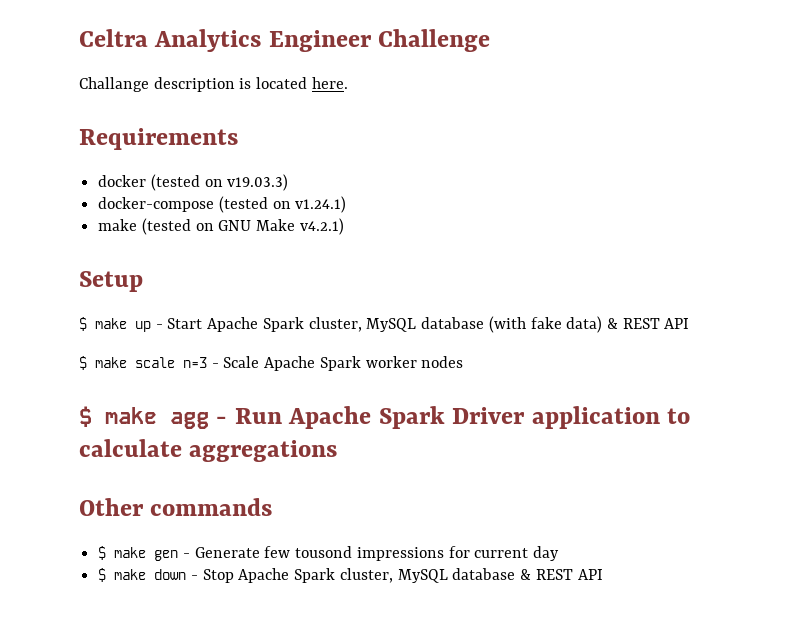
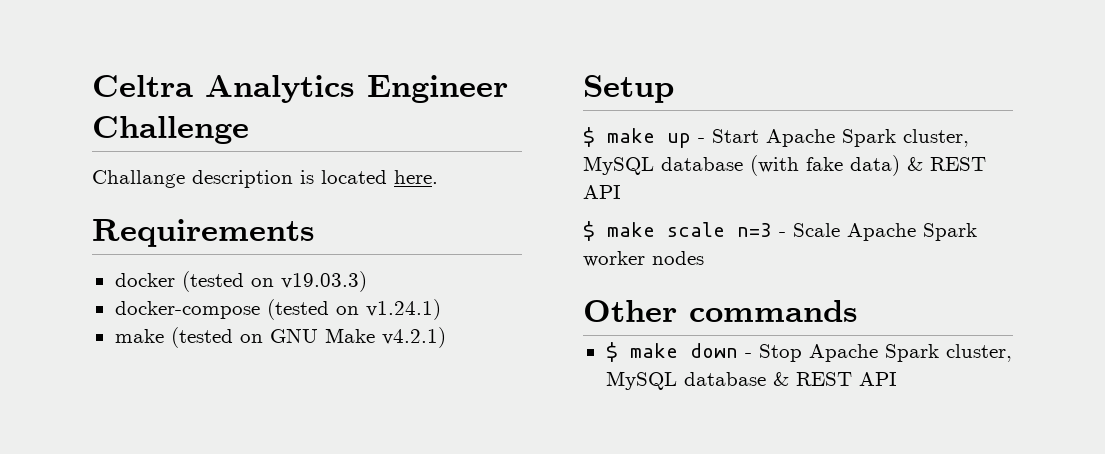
[79,406,690,429] [79,439,338,462] [79,498,273,516] [98,546,560,561] $ make agg - Run Apache Spark Driver application to calculate aggregations // Other commands // $ make gen - Generate few tousond impressions for current day -> [583,300,858,322] Other commands

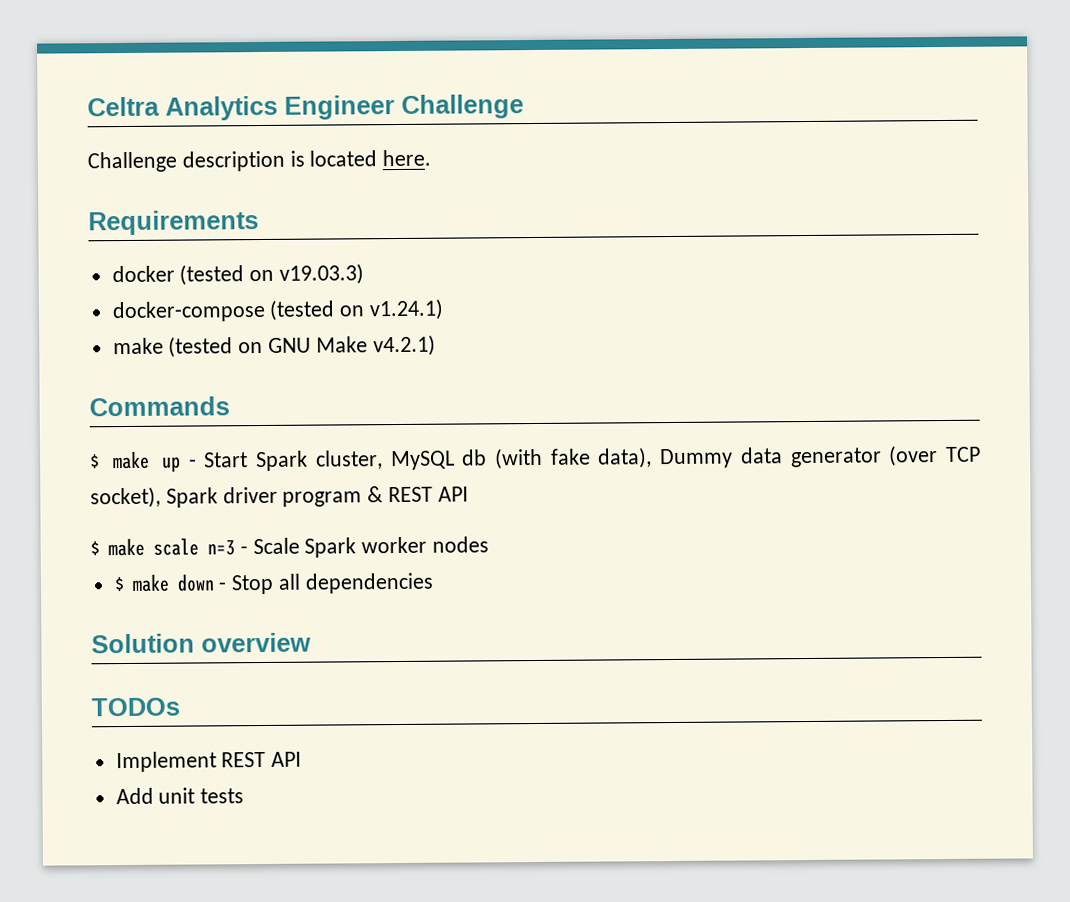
[92,170,185,188] Challange -> [87,151,177,173] Challenge
[583,75,674,103] Setup -> [89,396,230,417] Commands
[766,129,969,147] [583,156,743,175] Apache Spark cluster, MySQL database -> [255,449,488,472] Spark cluster, MySQL db
[850,155,900,176] data) -> [597,445,982,469] [90,486,363,509] data), Dummy data generator (over TCP socket), Spark driver program
[847,223,916,241] Apache -> (300, 546) none
[583,300,858,322] // Other commands -> (490, 544) none
[808,344,1012,362] [605,371,897,390] Apache Spark cluster, MySQL database & REST API -> [278,572,434,594] [91,632,311,654] [91,697,180,717] [115,751,303,773] [115,787,245,805] all dependencies // Solution overview // TODOs // Implement REST API // Add unit tests

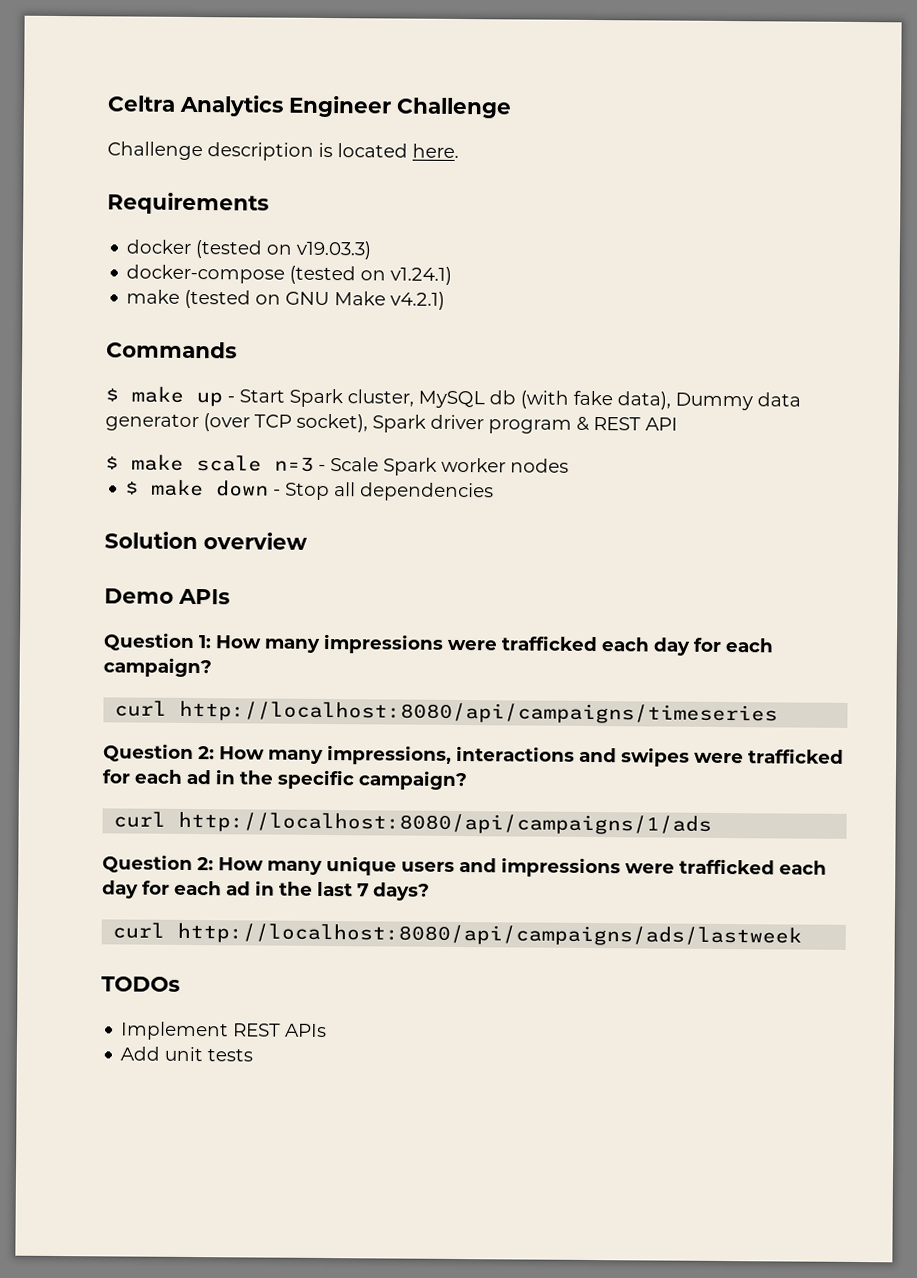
(311, 642) none -> [104,588,230,605] [103,632,774,656] [103,657,212,678] [114,700,779,725] [103,743,844,767] [102,769,468,791] [113,811,713,835] [102,854,827,878] [102,880,430,901] [112,922,803,947] // Demo APIs // Question 1: How many impressions were trafficked each day for each campaign? // curl http://localhost:8080/api/campaigns/timeseries // Question 2: How many impressions, interactions and swipes were trafficked for each ad in the specific campaign? // curl http://localhost:8080/api/campaigns/1/ads // Question 2: How many unique users and impressions were trafficked each day for each ad in the last 7 days? // curl http://localhost:8080/api/campaigns/ads/lastweek
[271,751,303,767] API -> [285,1023,328,1038] APIs

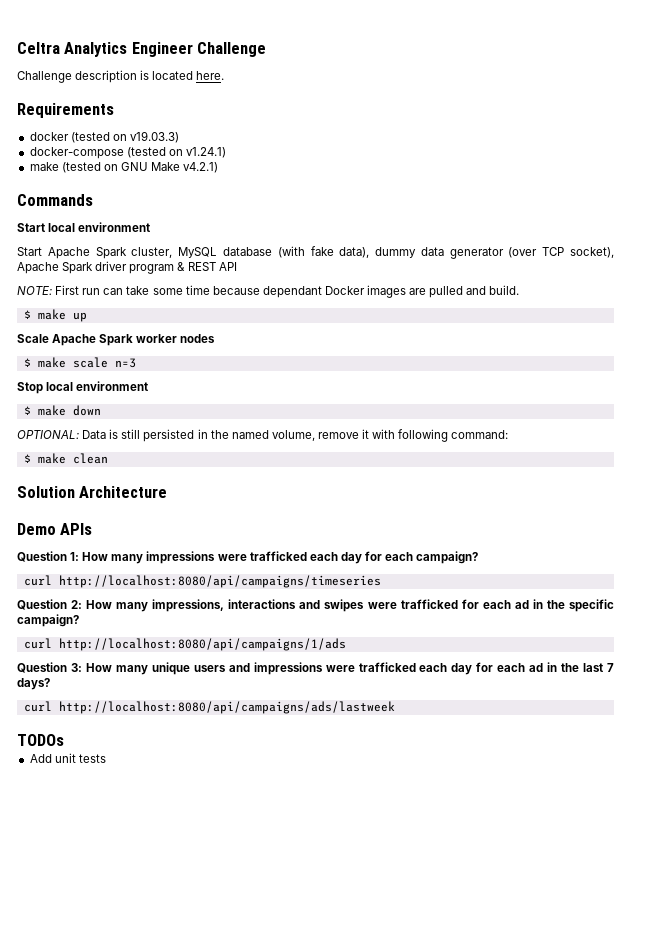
[105,386,285,407] $ make up - Start -> [17,222,151,232] [17,247,90,259] Start local environment // Start Apache
[489,390,516,405] db -> [222,247,272,256] database
[675,392,753,411] Dummy -> [375,247,417,258] dummy
(368, 423) none -> [17,262,59,274] Apache
[105,454,569,476] [125,479,495,502] $ make scale n=3 - Scale Spark worker nodes // $ make down - Stop all dependencies -> [17,285,520,298] [23,309,87,322] [17,334,216,346] [23,357,136,368] [17,381,149,394] [23,405,101,416] [17,429,509,442] [23,453,108,464] NOTE: First run can take some time because dependant Docker images are pulled and build. // $ make up // Scale Apache Spark worker nodes // $ make scale n=3 // Stop local environment // $ make down // OPTIONAL: Data is still persisted in the named volume, remove it with following command: // $ make clean
[203,532,308,550] overview -> [79,486,168,498] Architecture
[197,857,214,871] 2: -> [70,663,82,672] 3:
[120,1021,328,1041] // Implement REST APIs -> (64, 740) none

